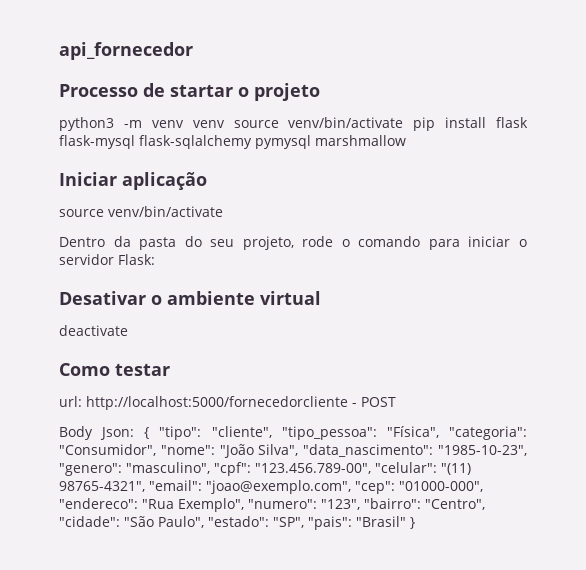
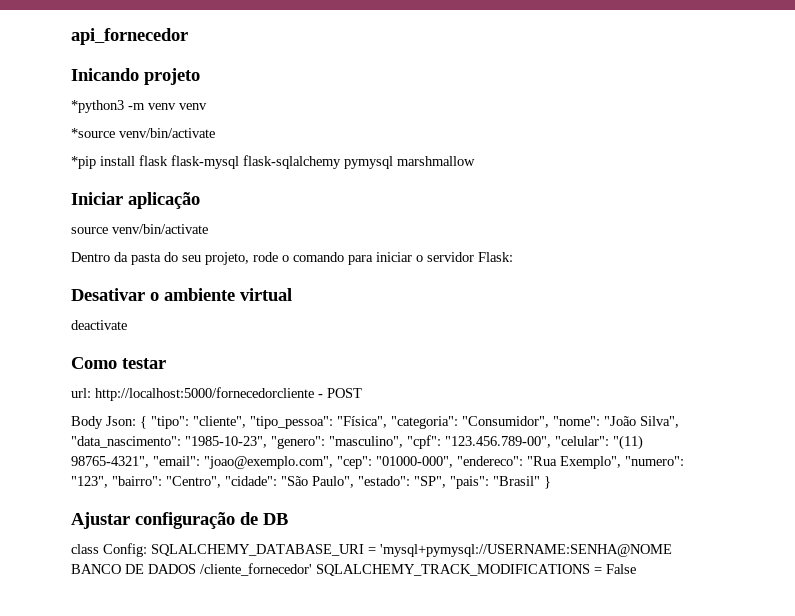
[59,83,249,97] Processo de startar o -> [71,68,139,81] Inicando
[59,117,114,131] python3 -> [71,100,124,113] *python3
[233,117,436,131] source venv/bin/activate pip -> [71,128,215,138] [71,156,96,169] // *source venv/bin/activate // *pip
(415, 523) none -> [71,512,288,529] [71,543,672,557] [71,563,636,576] // Ajustar configuração de DB // class Config: SQLALCHEMY_DATABASE_URI = 'mysql+pymysql://USERNAME:SENHA@NOME BANCO DE DADOS /cliente_fornecedor' SQLALCHEMY_TRACK_MODIFICATIONS = False

